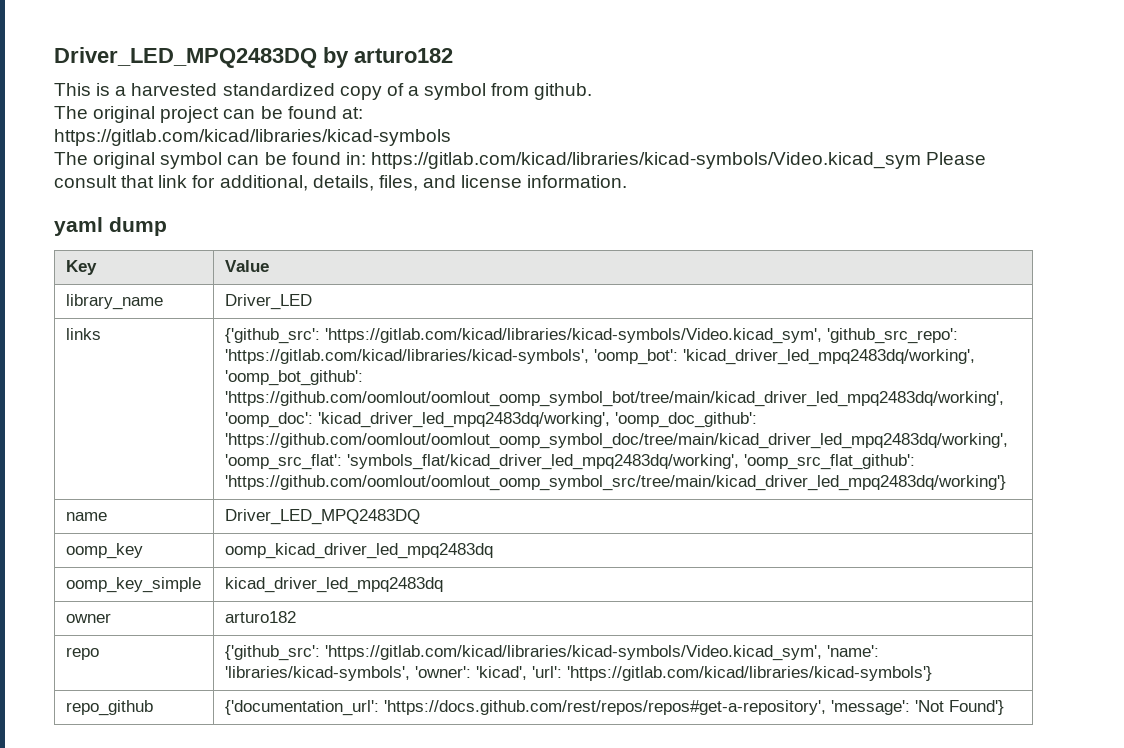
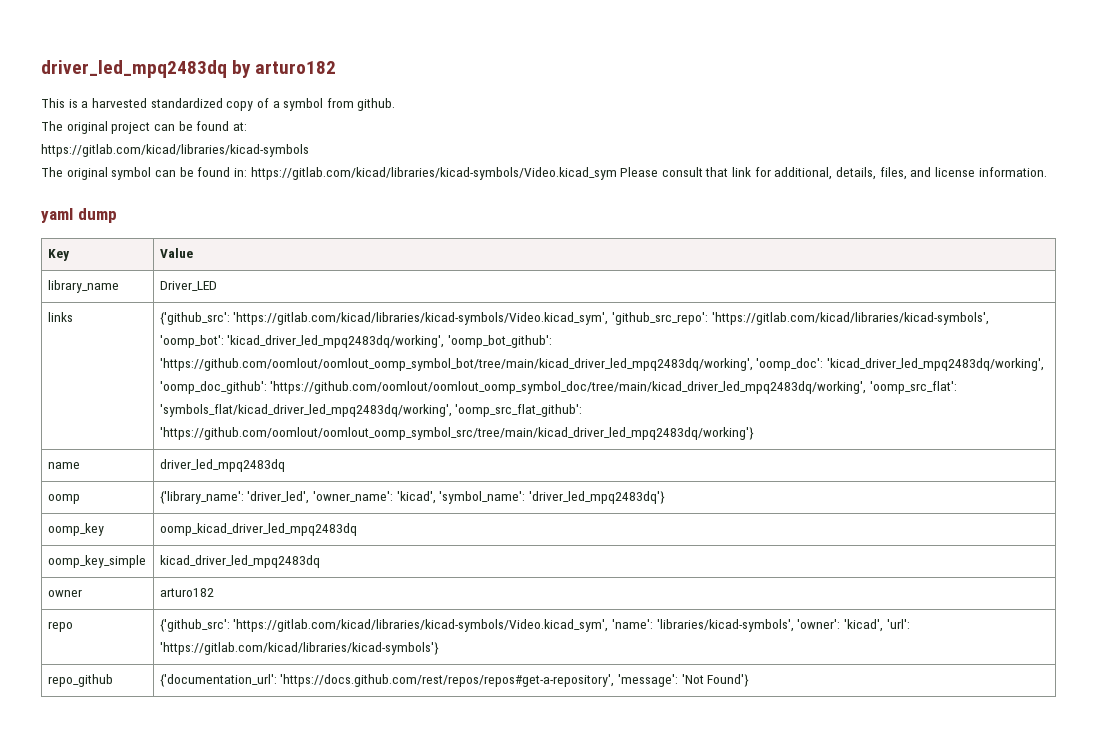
[54,47,317,68] Driver_LED_MPQ2483DQ -> [41,60,227,78] driver_led_mpq2483dq
[224,509,420,525] Driver_LED_MPQ2483DQ -> [159,459,285,472] [47,494,80,504] [159,491,665,504] driver_led_mpq2483dq // oomp | {'library_name': 'driver_led', 'owner_name': 'kicad', 'symbol_name': 'driver_led_mpq2483dq'}

